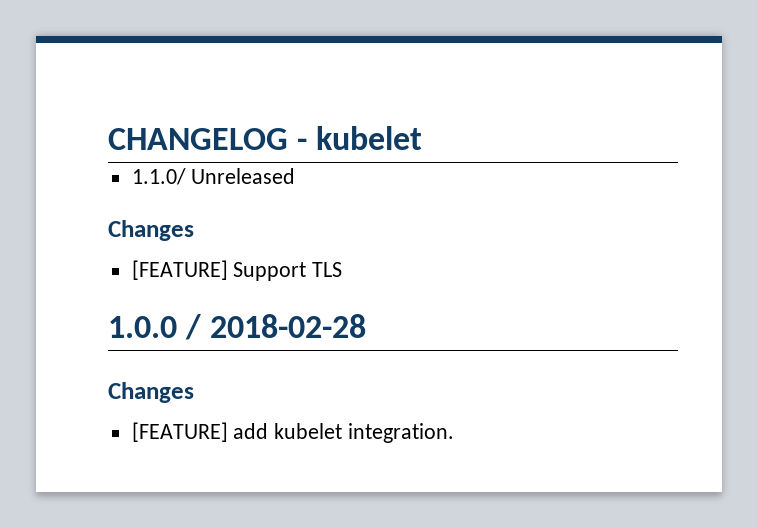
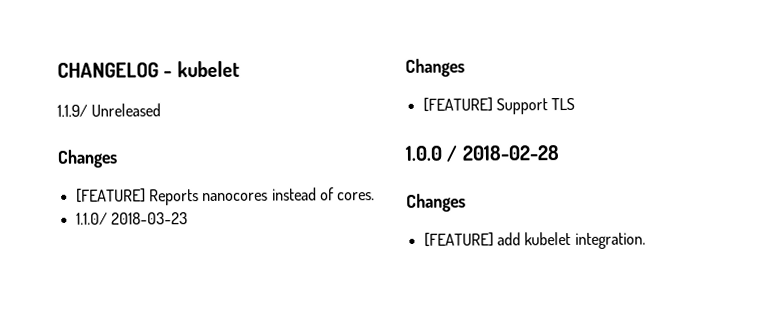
(423, 138) none -> [57,103,162,117] [57,149,118,168] [75,187,376,206] // 1.1.9/ Unreleased // Changes // [FEATURE] Reports nanocores instead of cores.
[191,168,296,184] Unreleased -> [110,212,188,225] 2018-03-23

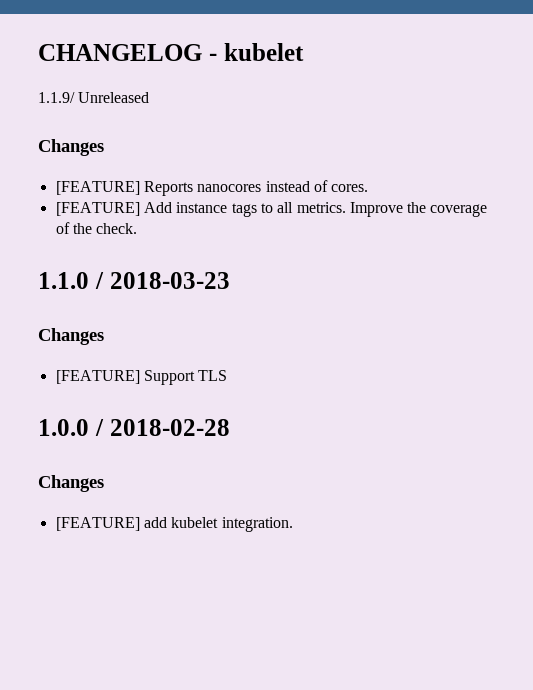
[75,212,108,225] 1.1.0/ -> [55,202,488,217] [55,222,138,234] [38,272,104,289] [FEATURE] Add instance tags to all metrics. Improve the coverage of the check. // 1.1.0 /

